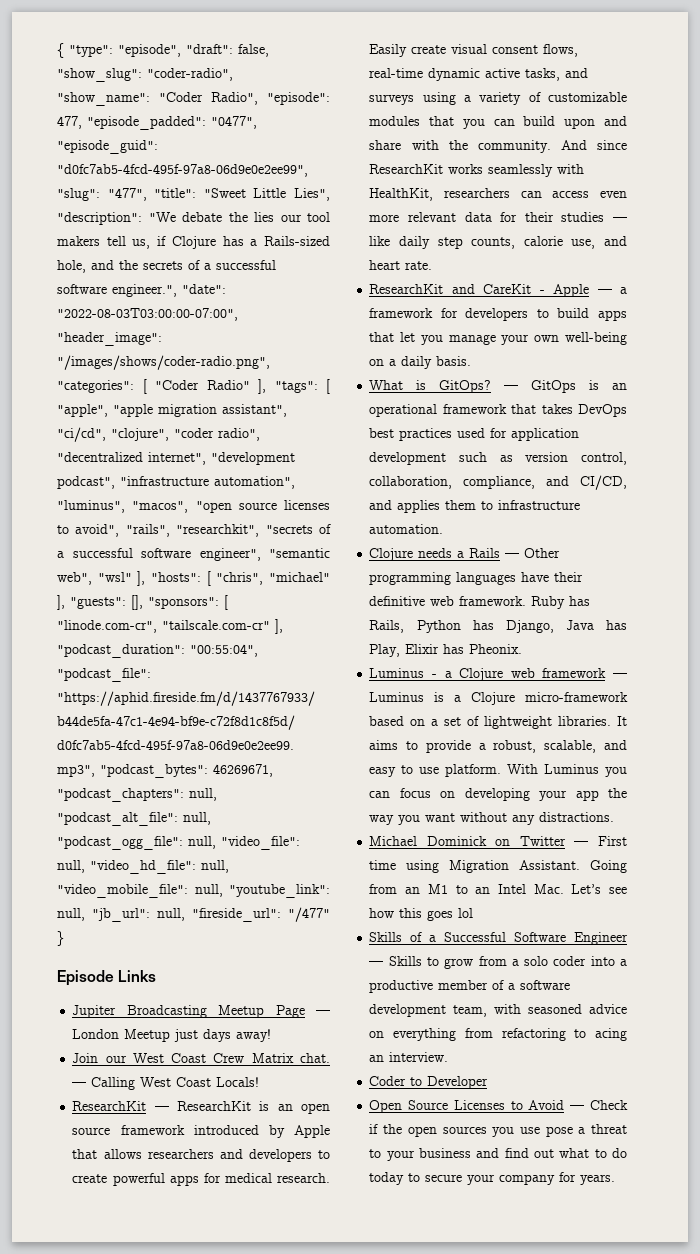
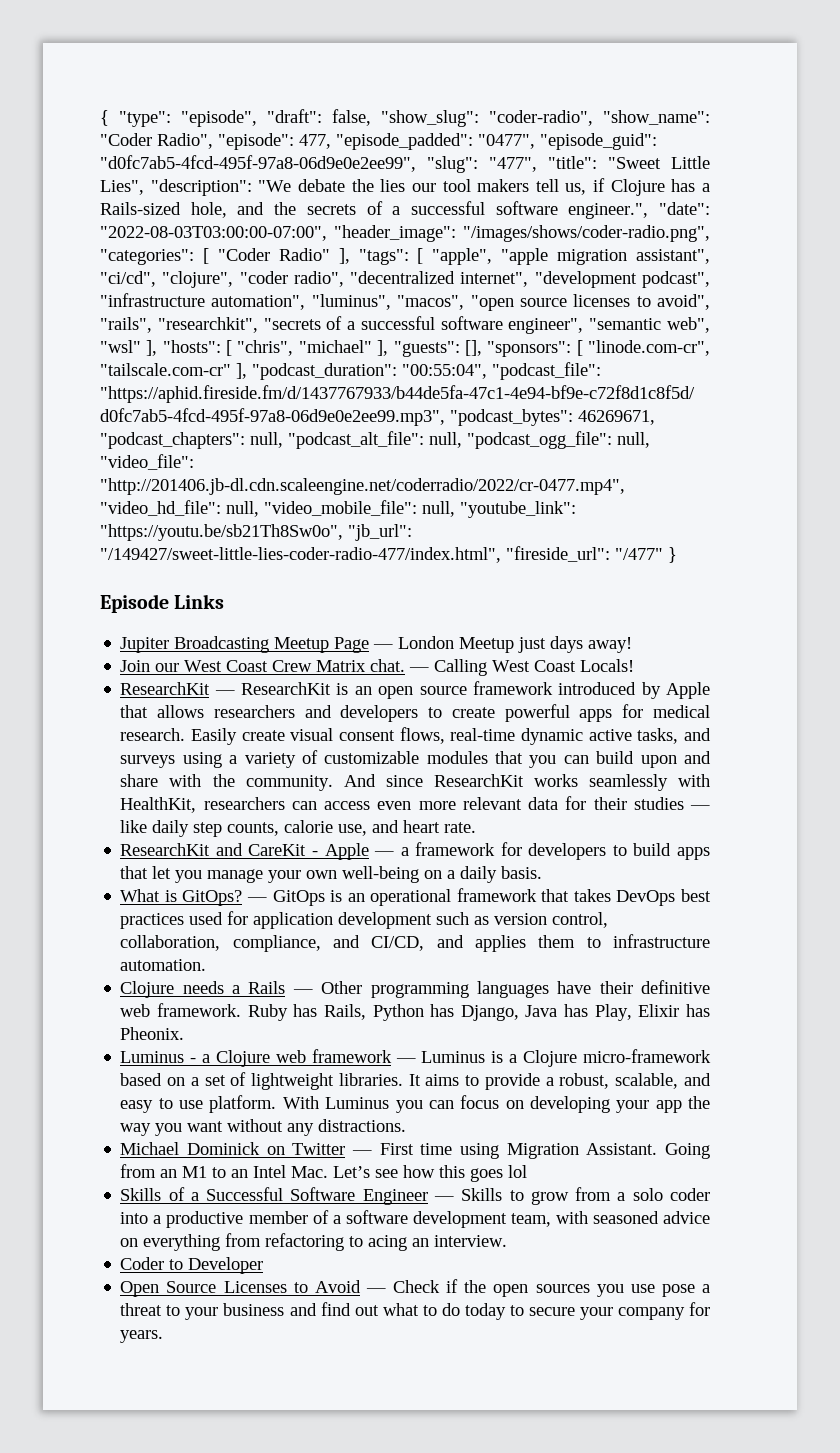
[57,860,85,873] null, -> [100,478,625,495] "http://201406.jb-dl.cdn.scaleengine.net/coderradio/2022/cr-0477.mp4",
[57,908,185,922] null, "jb_url": null, -> [100,524,412,541] [100,547,501,563] "https://youtu.be/sb21Th8Sw0o", "jb_url": "/149427/sweet-little-lies-coder-radio-477/index.html",

